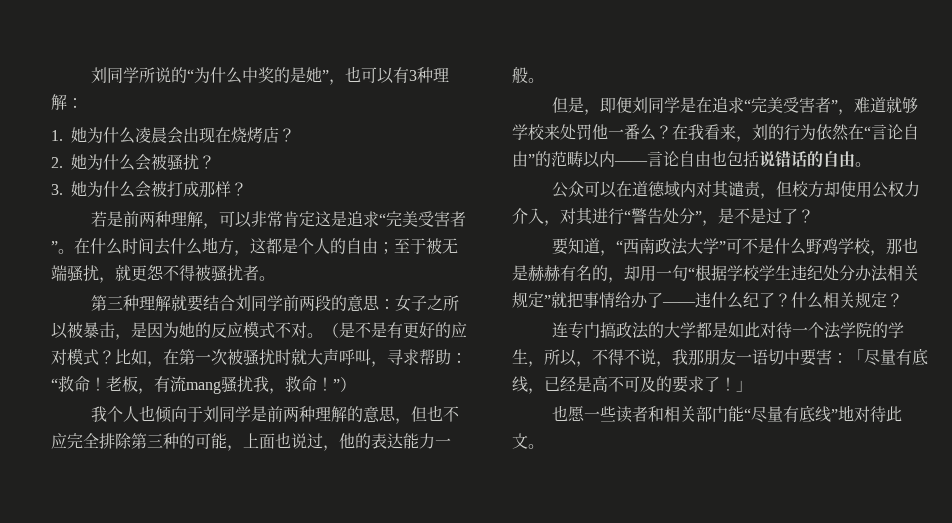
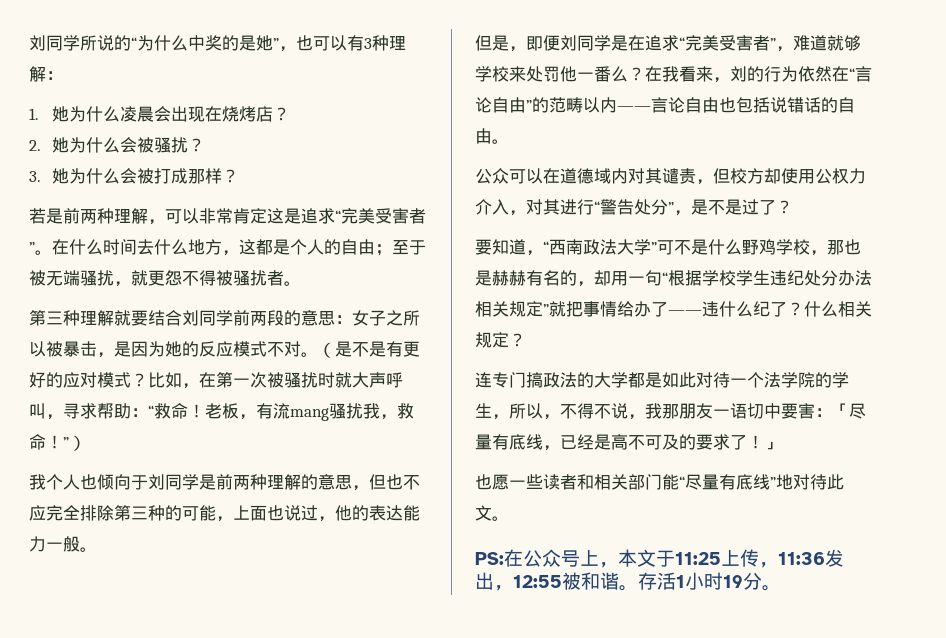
(544, 446) none -> [475,549,844,568] [475,572,781,591] // PS:在公众号上，本文于11:25上传，11:36发出，12:55被和谐。存活1小时19分。

